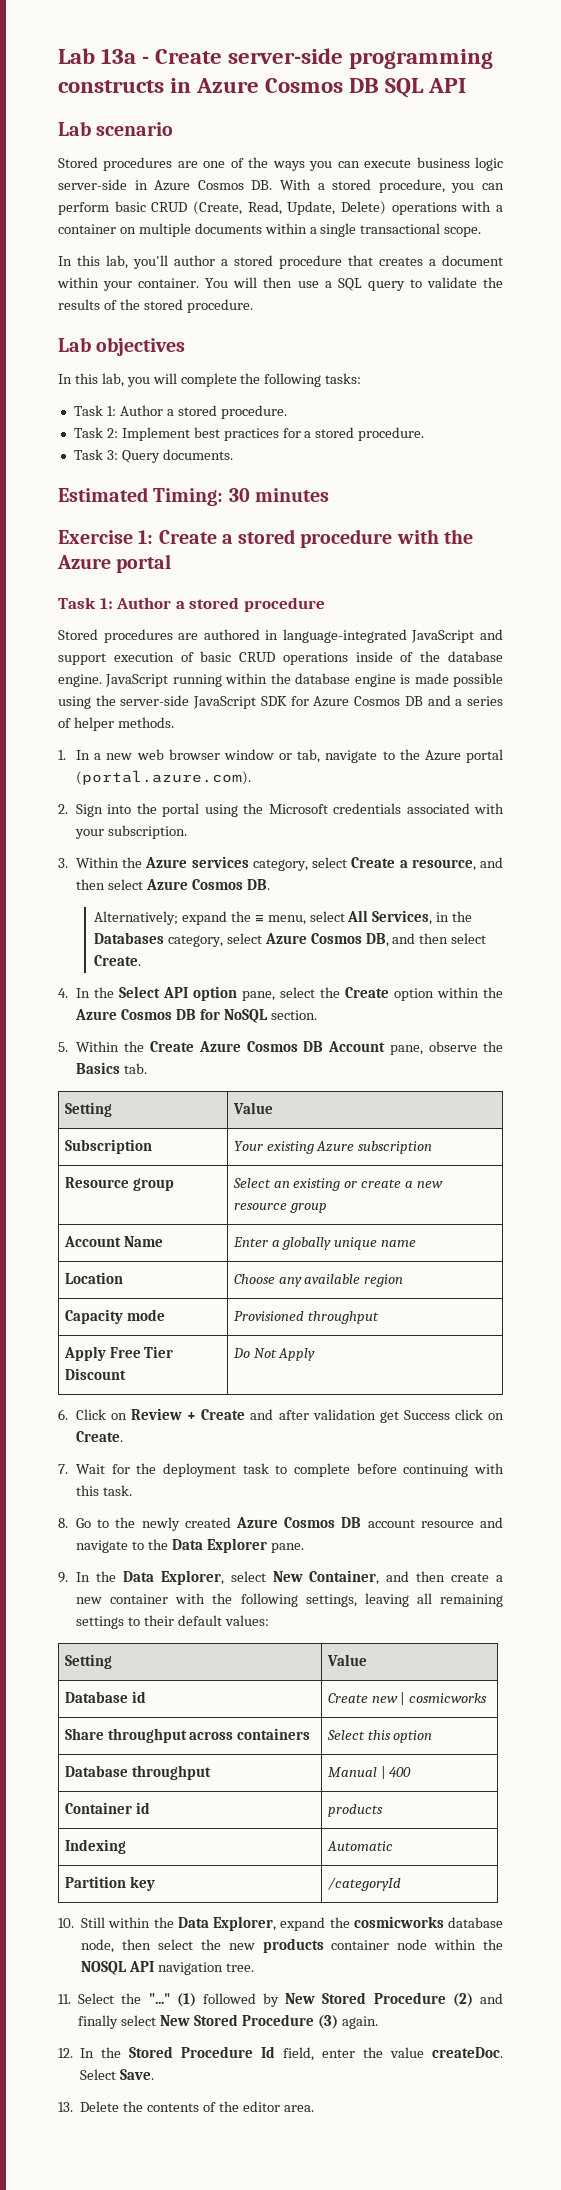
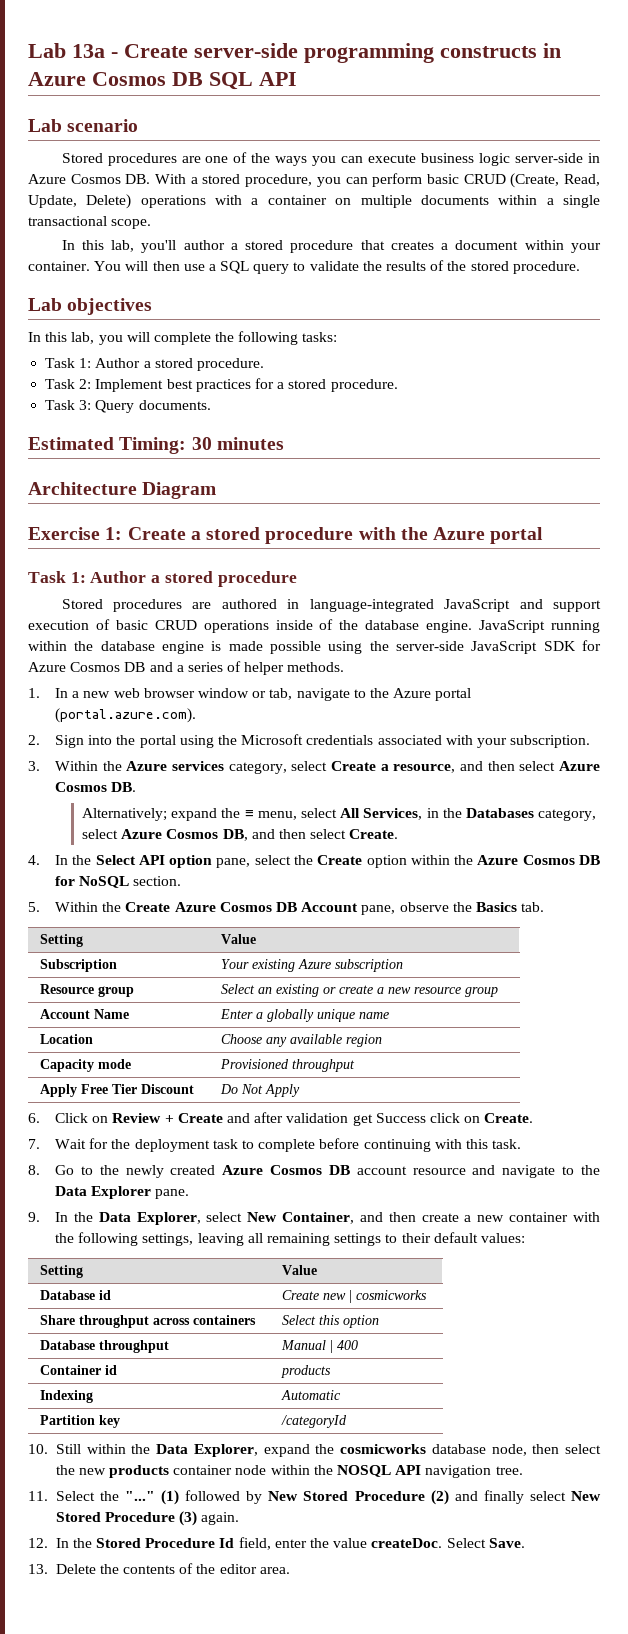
(329, 495) none -> [28,482,217,499] // Architecture Diagram

